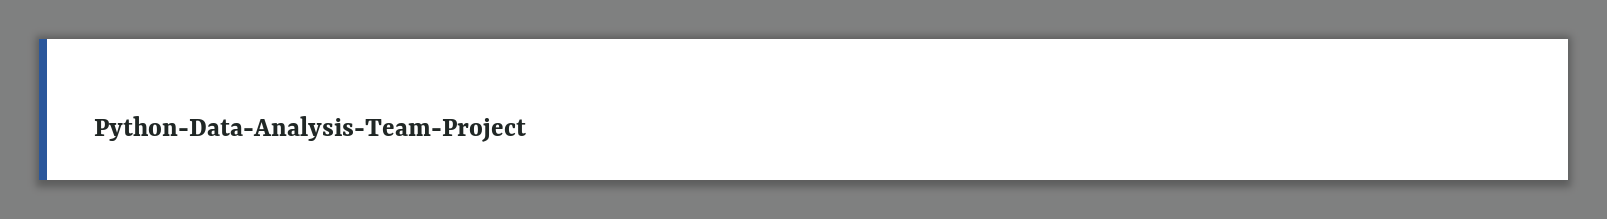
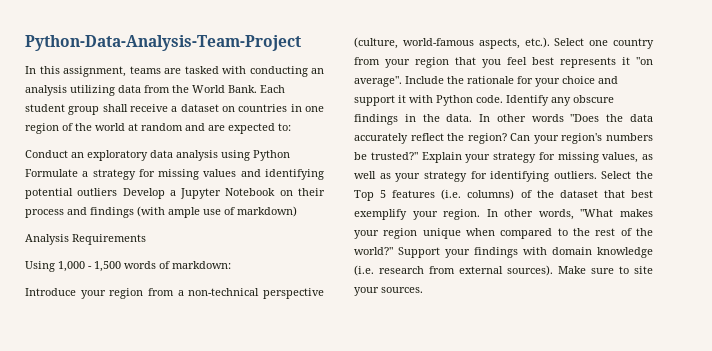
(526, 129) none -> [25,66,324,77] [25,85,285,96] [25,104,324,115] [25,123,291,134] [25,150,290,161] [25,169,324,180] [25,188,325,199] [25,206,297,218] [25,234,146,245] [25,261,231,272] [25,288,324,299] [354,37,654,49] [354,57,653,68] [354,76,618,87] [354,95,614,106] [354,114,653,125] [354,133,653,144] [354,152,653,163] [354,171,653,182] [354,189,653,201] [354,209,653,220] [354,228,653,239] [354,247,653,258] [354,265,653,276] [354,287,423,296] // In this assignment, teams are tasked with conducting an analysis utilizing data from the World Bank. Each student group shall receive a dataset on countries in one region of the world at random and are expected to: // Conduct an exploratory data analysis using Python Formulate a strategy for missing values and identifying potential outliers Develop a Jupyter Notebook on their process and findings (with ample use of markdown) // Analysis Requirements // Using 1,000 - 1,500 words of markdown: // Introduce your region from a non-technical perspective (culture, world-famous aspects, etc.). Select one country from your region that you feel best represents it "on average". Include the rationale for your choice and support it with Python code. Identify any obscure findings in the data. In other words "Does the data accurately reflect the region? Can your region's numbers be trusted?" Explain your strategy for missing values, as well as your strategy for identifying outliers. Select the Top 5 features (i.e. columns) of the dataset that best exemplify your region. In other words, "What makes your region unique when compared to the rest of the world?" Support your findings with domain knowledge (i.e. research from external sources). Make sure to site your sources.

